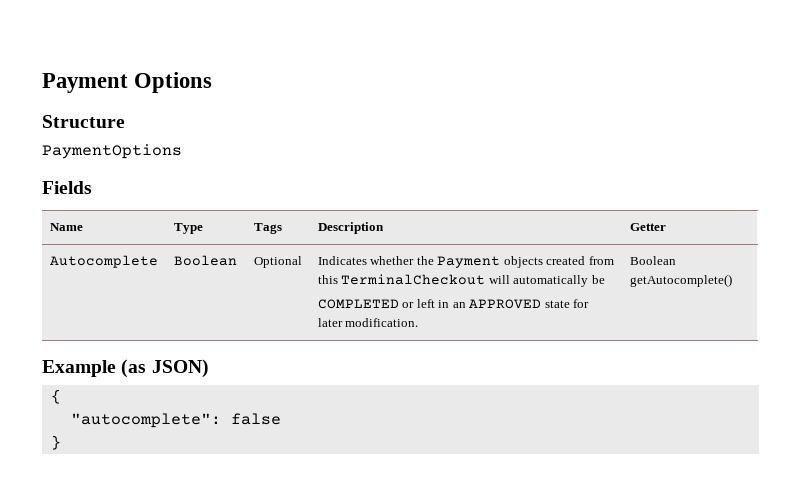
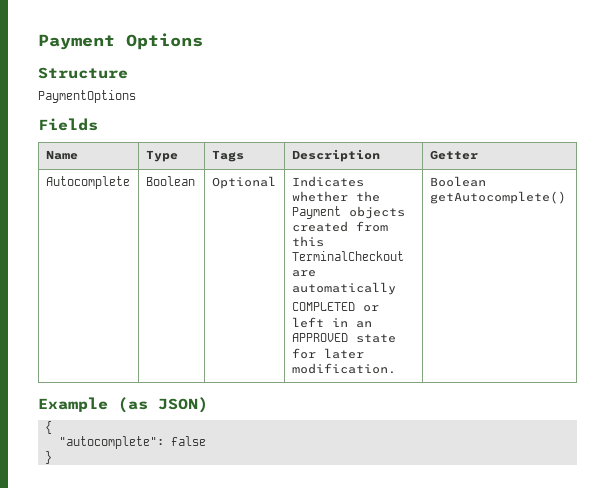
[488,275,510,284] will -> [291,270,316,277] are
[591,275,605,284] be -> (396, 288) none

